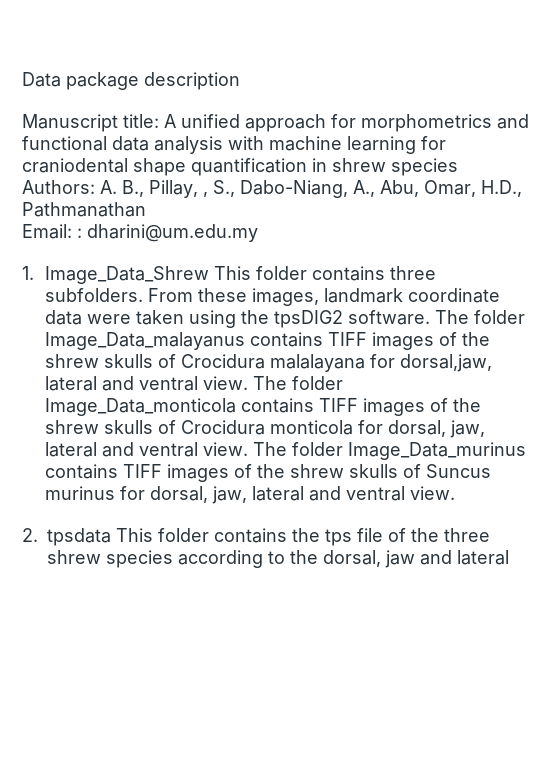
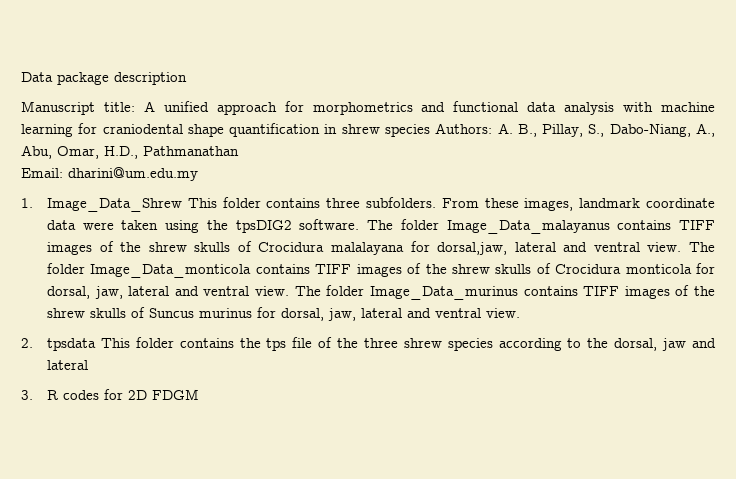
[203,192,208,197] , -> (584, 130) none
[77,228,82,238] : -> (63, 173) none
(509, 557) none -> [21,389,200,400] // 3. R codes for 2D FDGM

